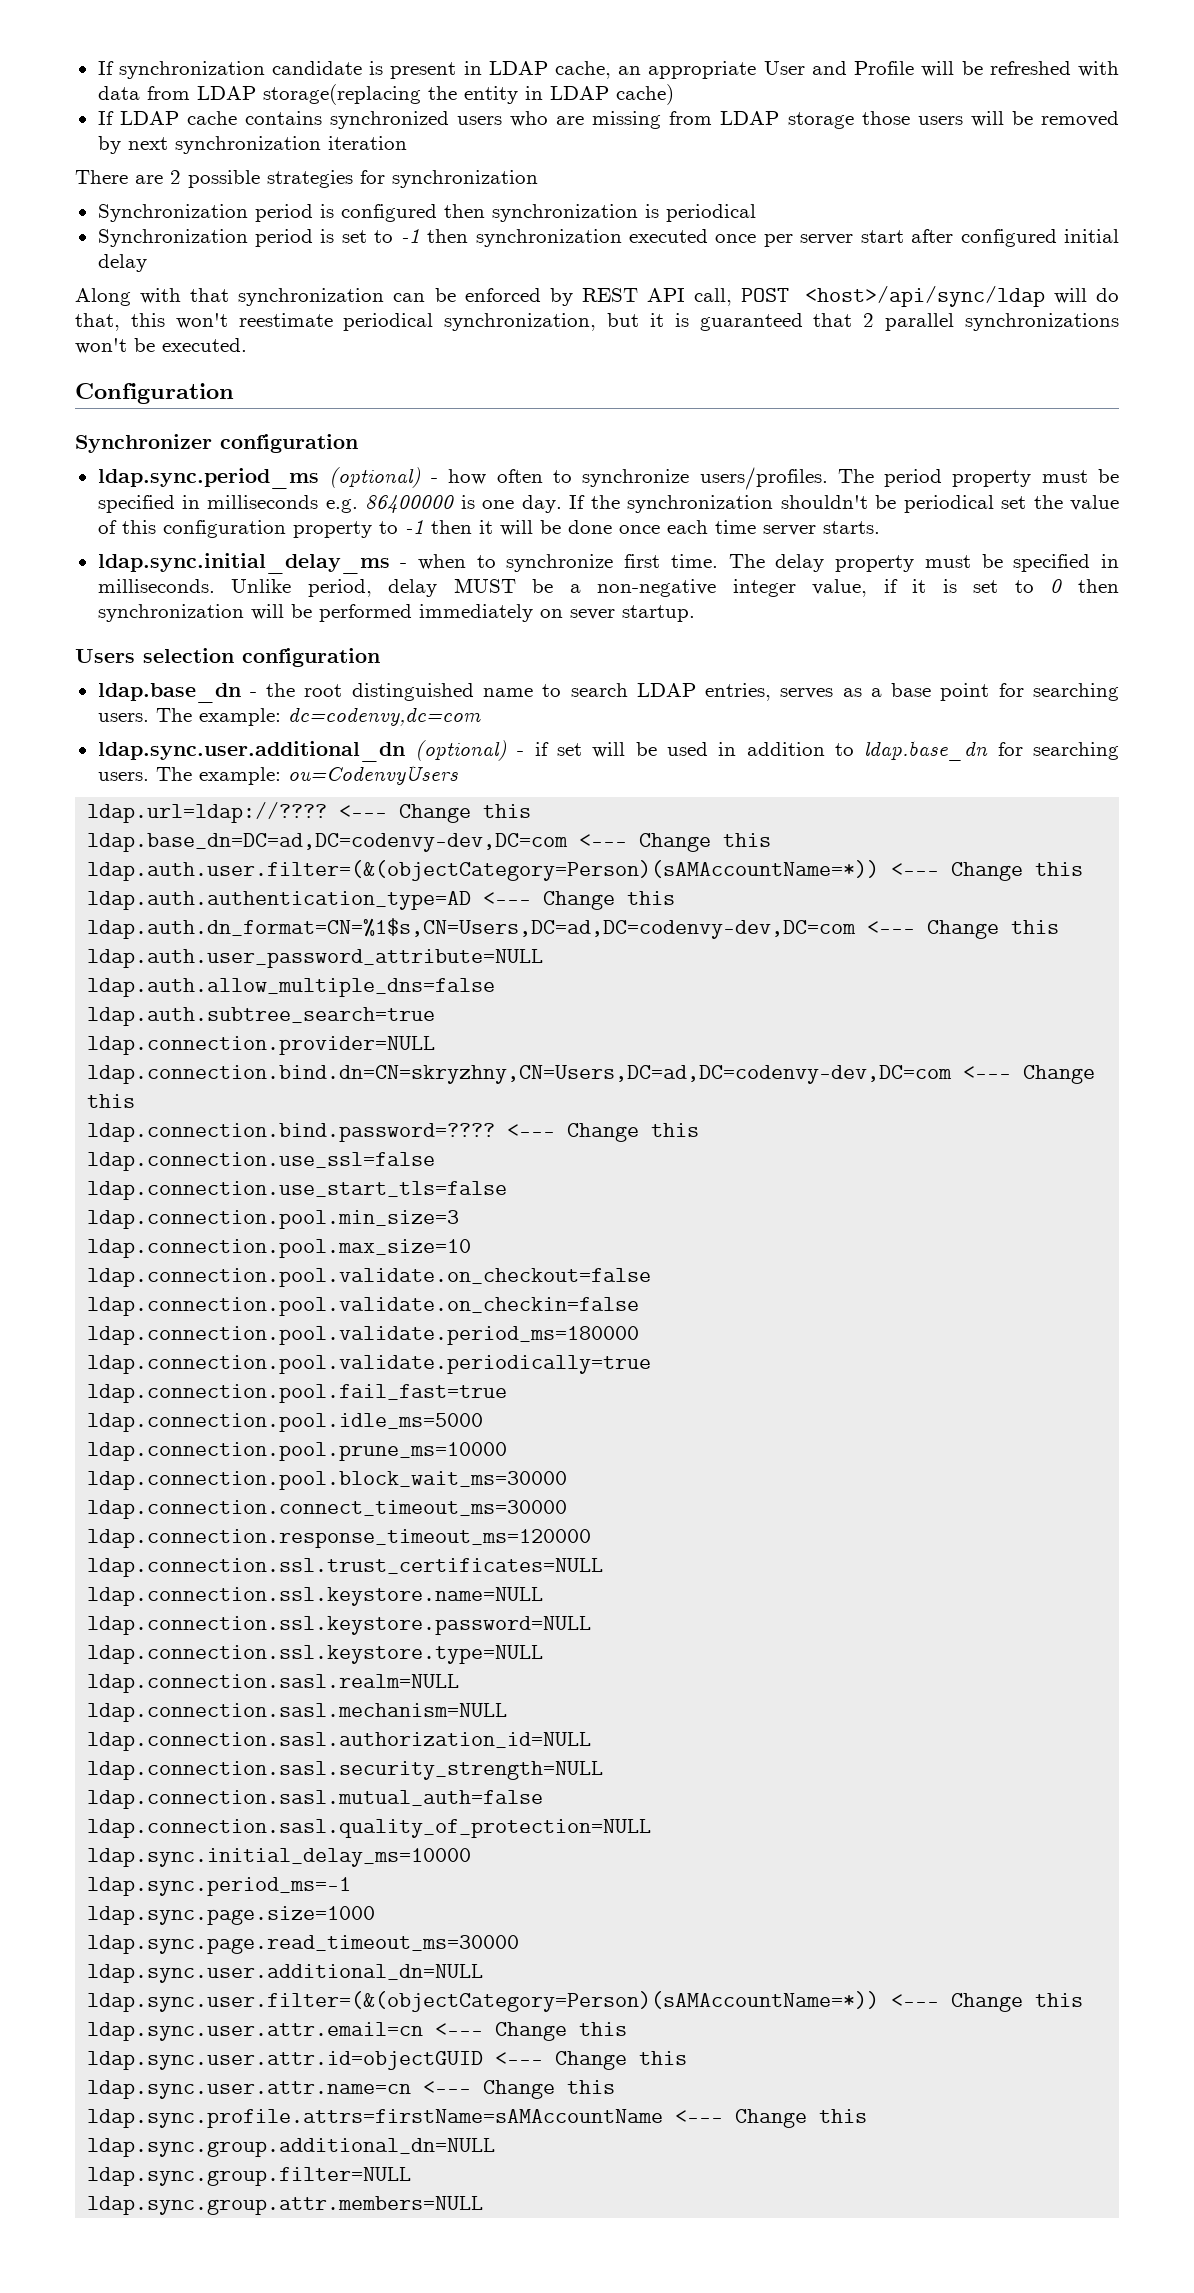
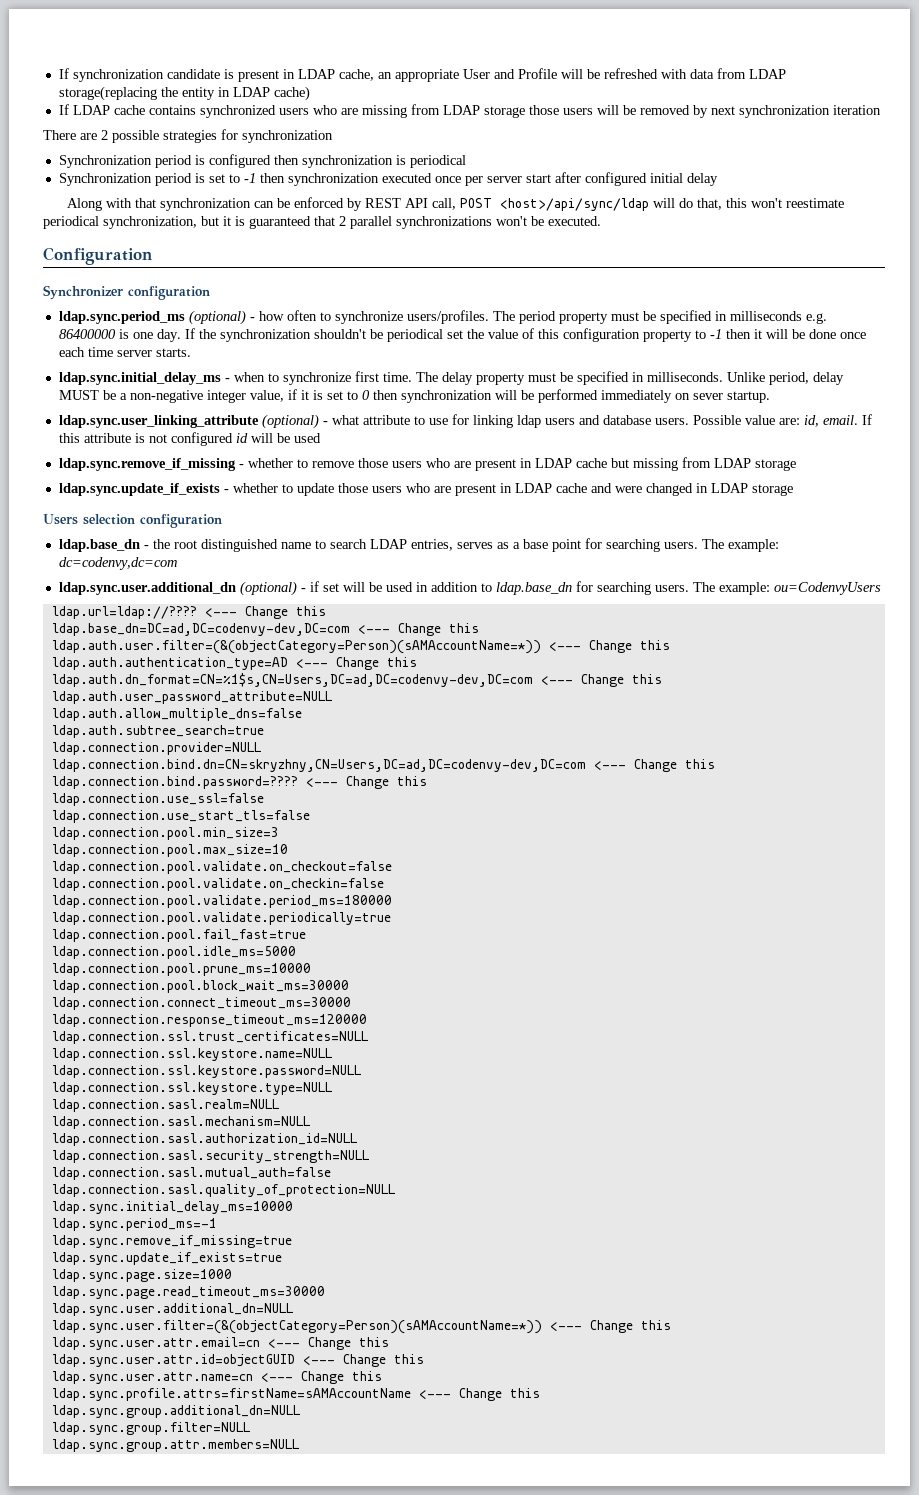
(695, 613) none -> [58,414,872,429] [58,432,321,446] [58,457,796,471] [58,483,793,496] // ldap.sync.user_linking_attribute (optional) - what attribute to use for linking ldap users and database users. Possible value are: id, email. If this attribute is not configured id will be used // ldap.sync.remove_if_missing - whether to remove those users who are present in LDAP cache but missing from LDAP storage // ldap.sync.update_if_exists - whether to update those users who are present in LDAP cache and were changed in LDAP storage
(352, 1886) none -> [51,1235,292,1248] [51,1252,282,1265] // ldap.sync.remove_if_missing=true // ldap.sync.update_if_exists=true

